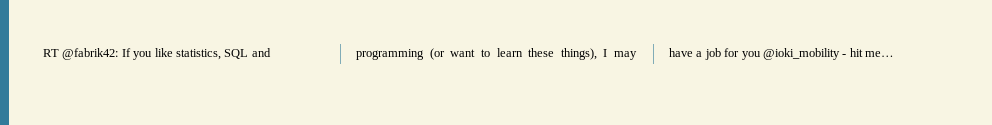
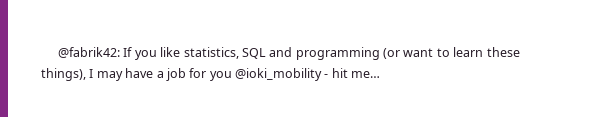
[43,49,59,57] RT -> (58, 52) none

